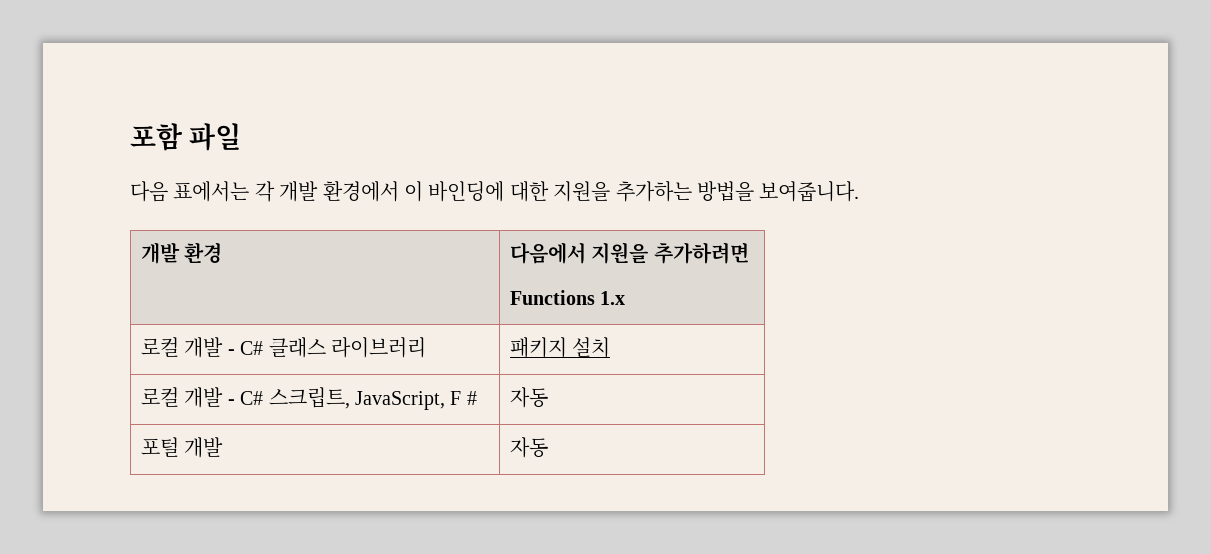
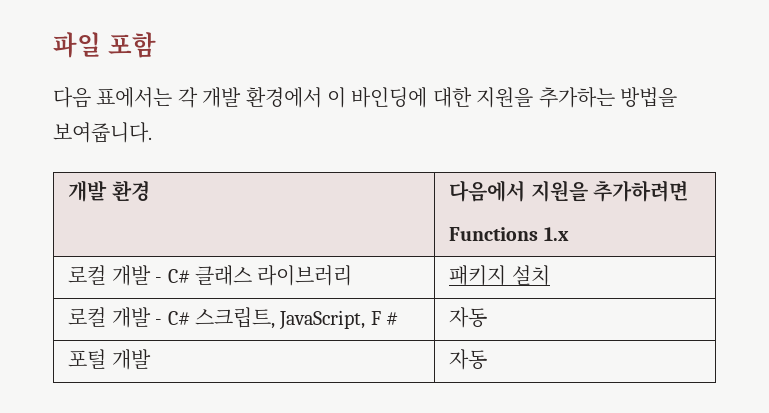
(130, 137) none -> [53,32,101,58] 파일
[189,123,242,151] 파일 -> (156, 45) none

